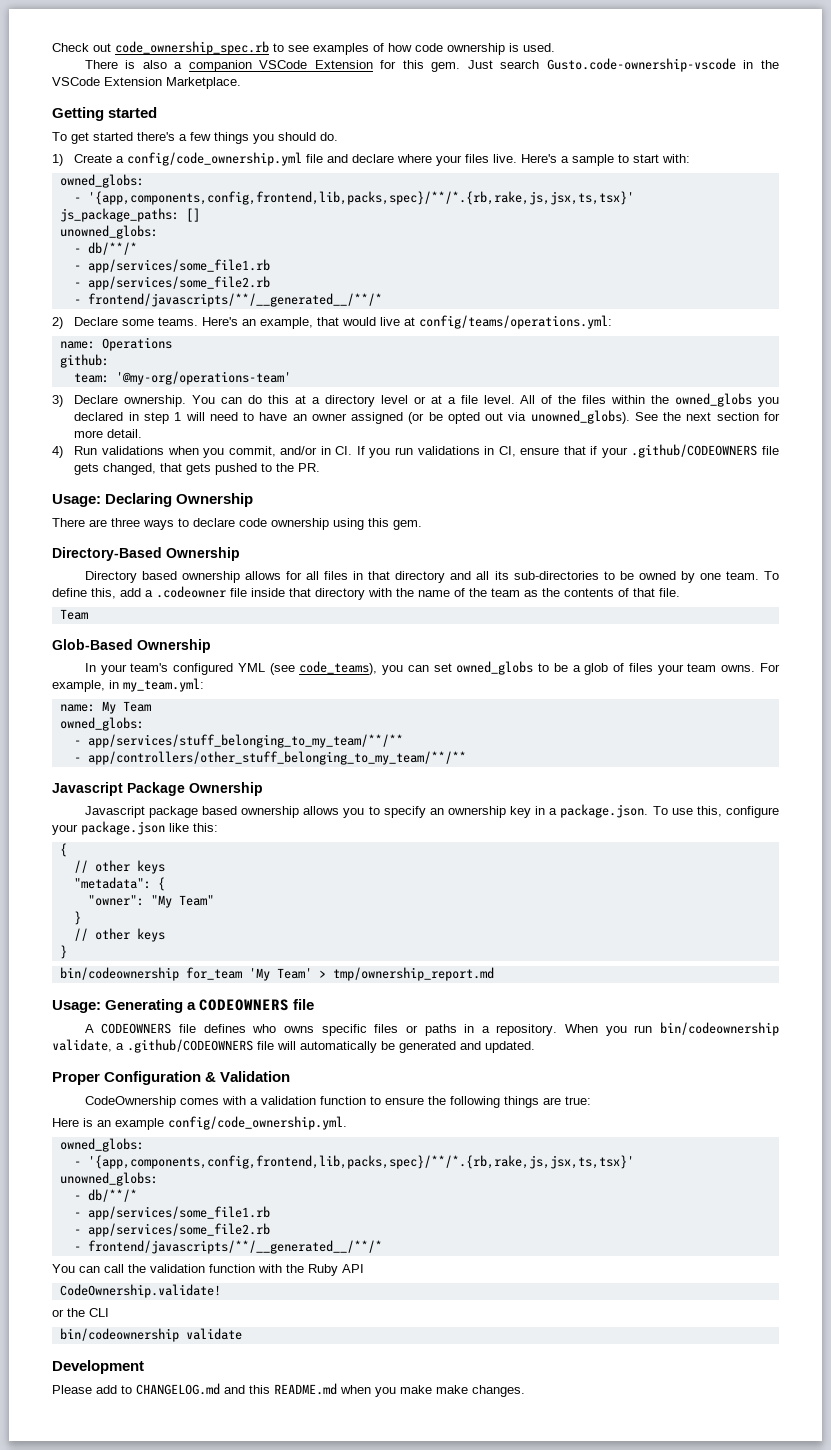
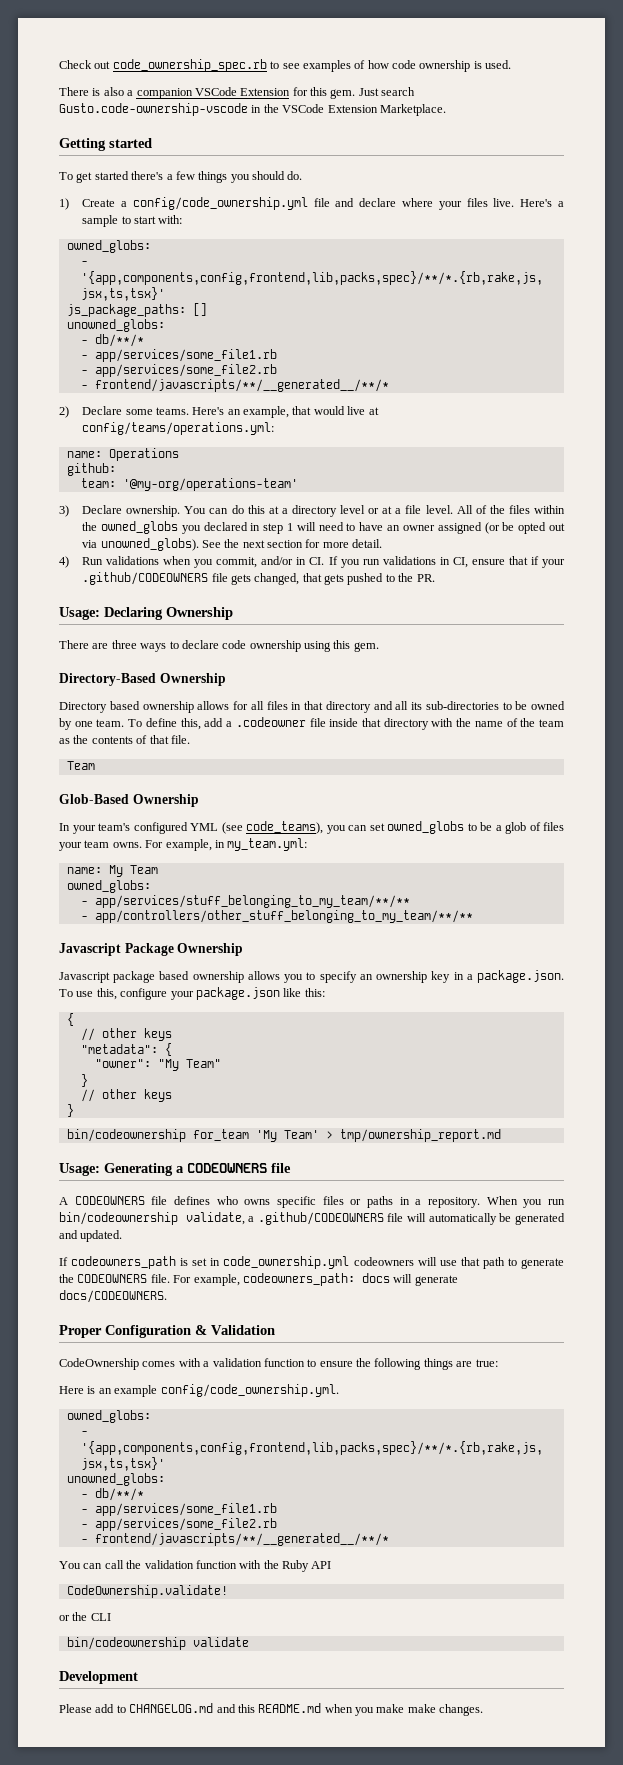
(535, 1047) none -> [59,1256,564,1269] [59,1273,458,1286] [59,1290,167,1303] // If codeowners_path is set in code_ownership.yml codeowners will use that path to generate the CODEOWNERS file. For example, codeowners_path: docs will generate docs/CODEOWNERS.

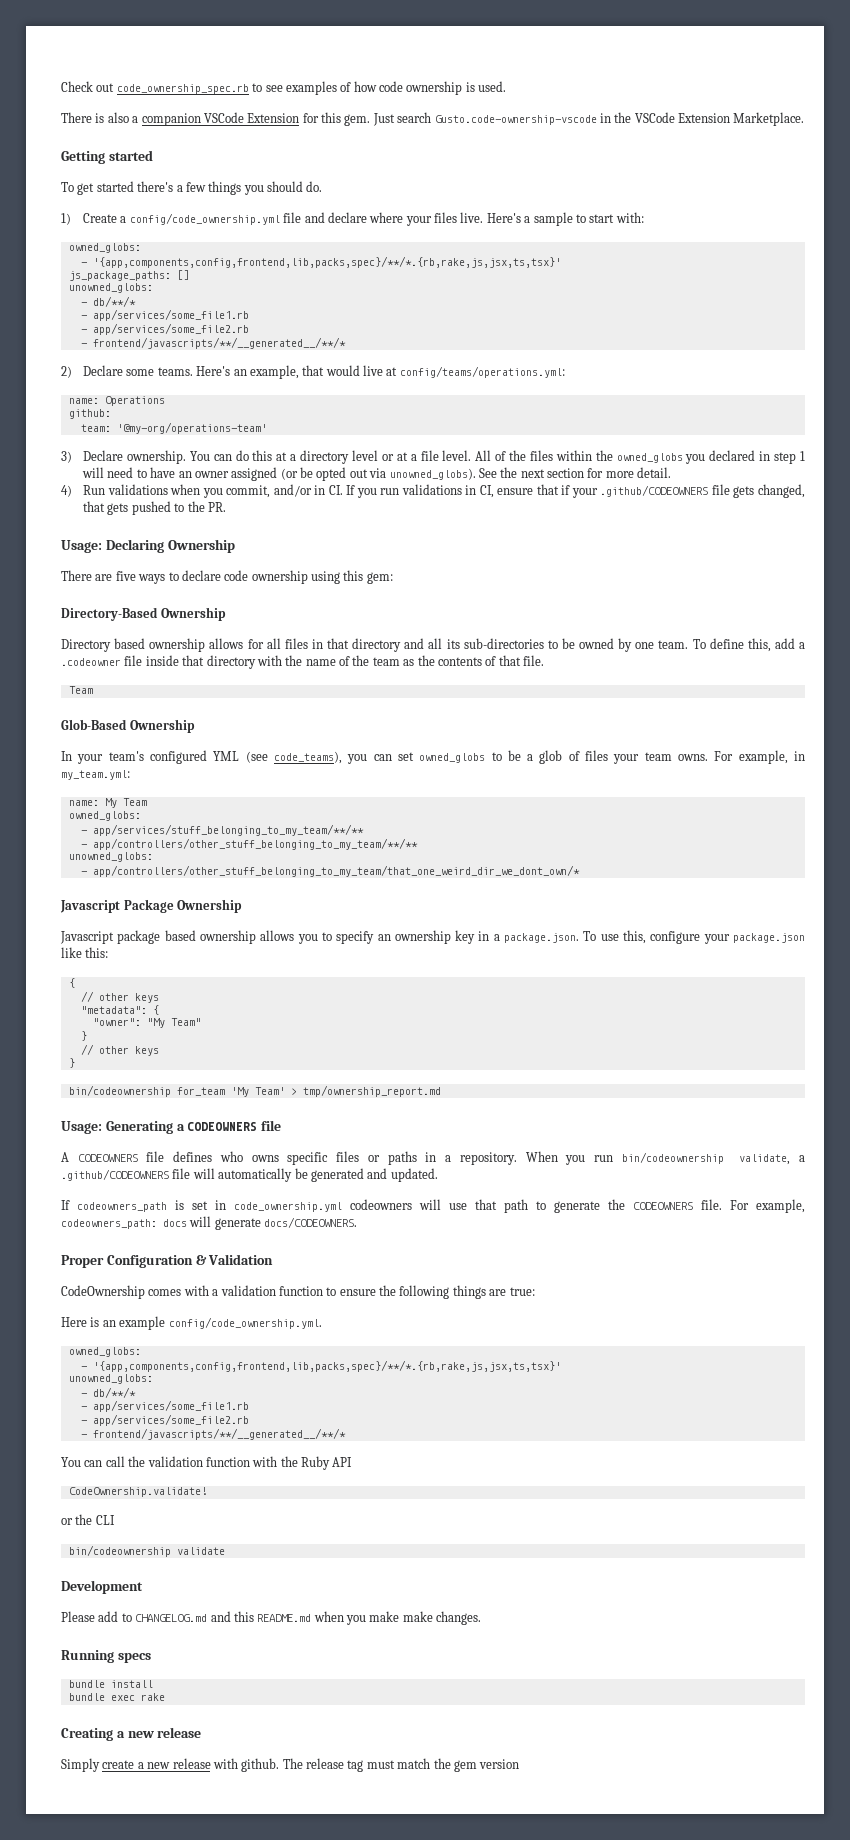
[111,640,137,649] three -> [115,571,136,581] five
[353,642,379,652] gem. -> [366,572,393,584] gem:
(473, 916) none -> [68,852,153,862] [80,865,580,877] // unowned_globs: // - app/controllers/other_stuff_belonging_to_my_team/that_one_weird_dir_we_dont_own/*
(484, 1710) none -> [61,1650,151,1663] [68,1680,153,1688] [68,1693,165,1701] [61,1727,202,1741] [61,1758,520,1772] // Running specs // bundle install // bundle exec rake // Creating a new release // Simply create a new release with github. The release tag must match the gem version

